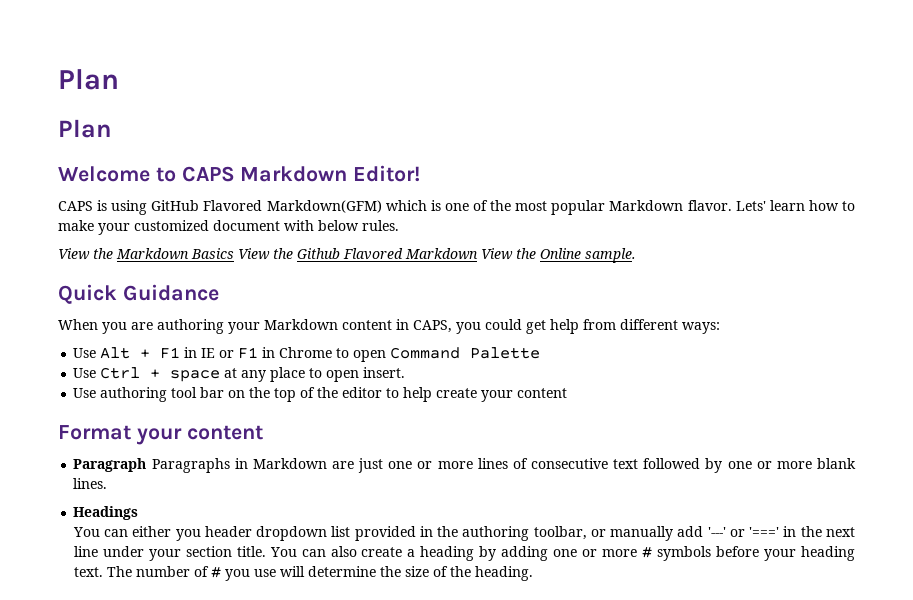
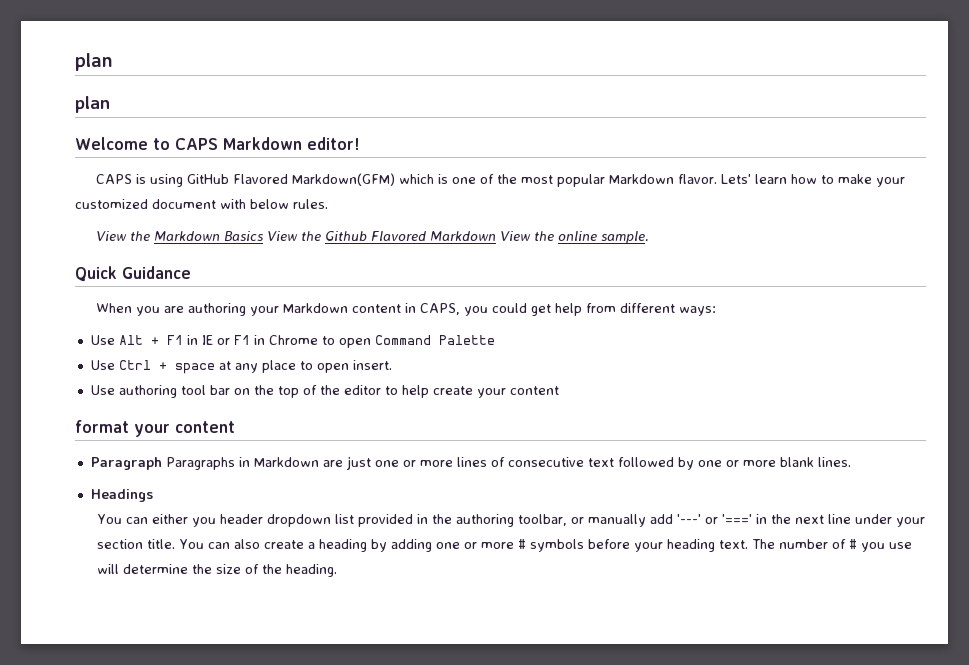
[58,69,119,90] [58,119,112,138] Plan // Plan -> [75,53,113,71] [75,96,110,113] plan // plan
[353,165,421,182] Editor! -> [307,137,360,150] editor!
[540,248,581,259] Online -> [558,231,598,241] online
[58,425,131,440] Format -> [75,420,129,433] format

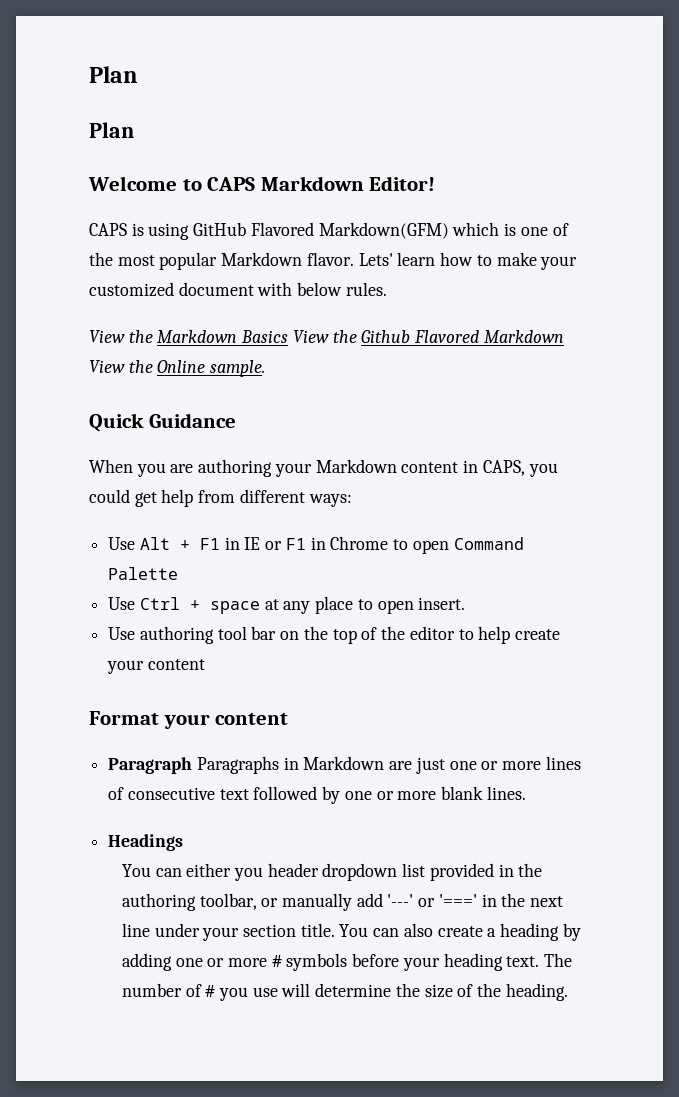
[75,53,113,71] [75,96,110,113] plan // plan -> [89,66,138,83] [89,122,134,138] Plan // Plan
[307,137,360,150] editor! -> [369,176,436,191] Editor!
[558,231,598,241] online -> [157,360,206,373] Online
[75,420,129,433] format -> [89,711,159,725] Format

